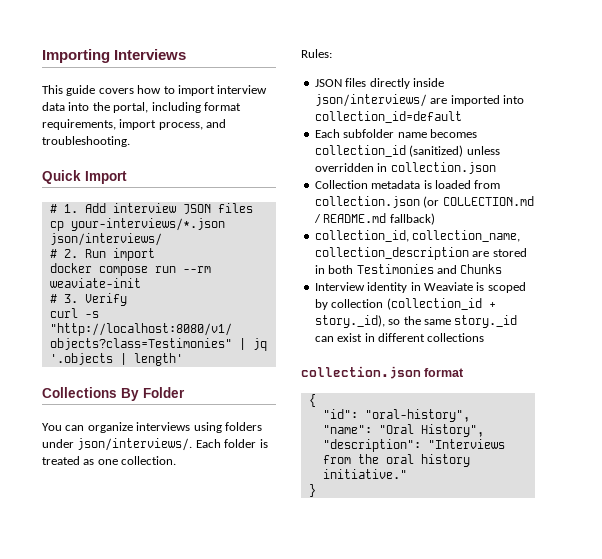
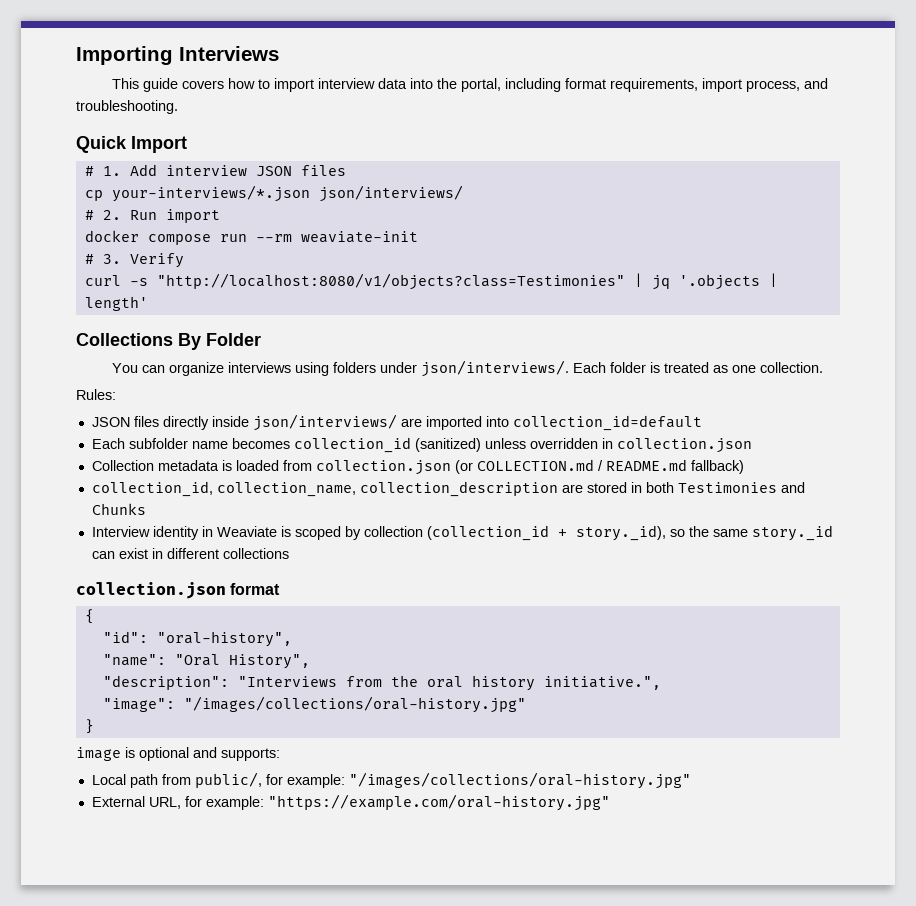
[322,469,407,479] [308,484,316,497] initiative." // } -> [543,676,661,690] [102,696,526,713] [84,719,94,734] [76,747,280,761] [91,772,691,789] [91,794,610,811] initiative.", // "image": "/images/collections/oral-history.jpg" // } // image is optional and supports: // Local path from public/, for example: "/images/collections/oral-history.jpg" // External URL, for example: "https://example.com/oral-history.jpg"

